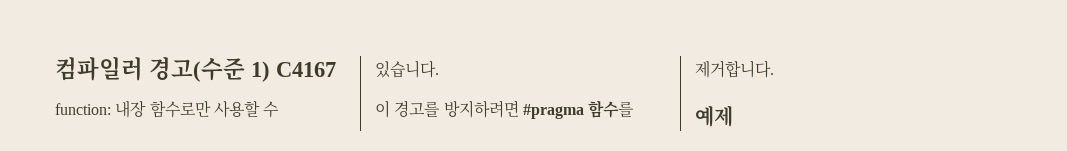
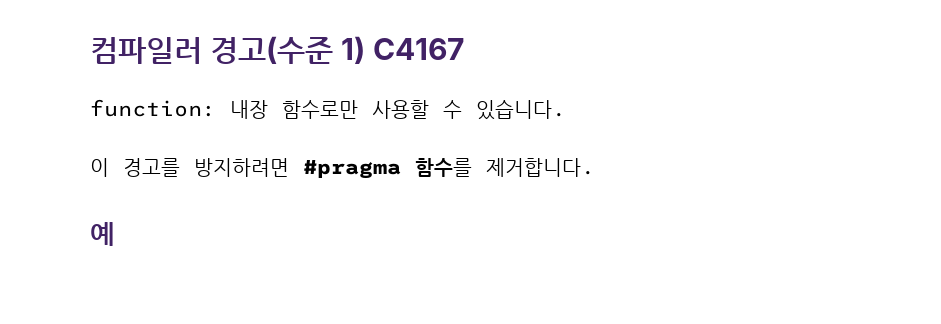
[695,105,733,127] 예제 -> [90,222,114,246] 예

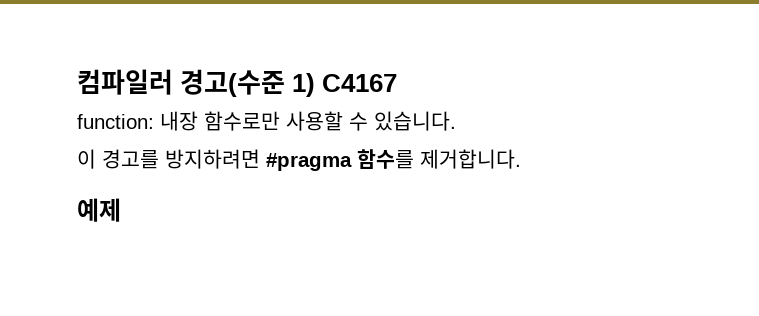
[90,222,114,246] 예 -> [77,198,121,222] 예제

